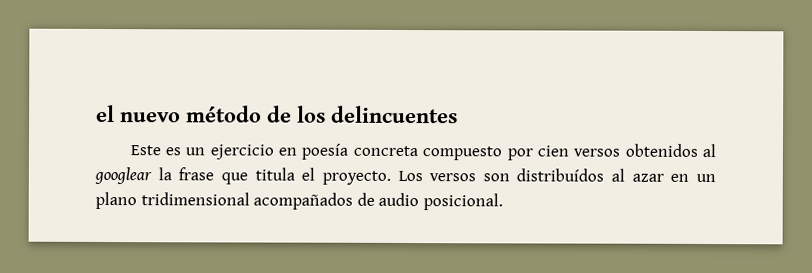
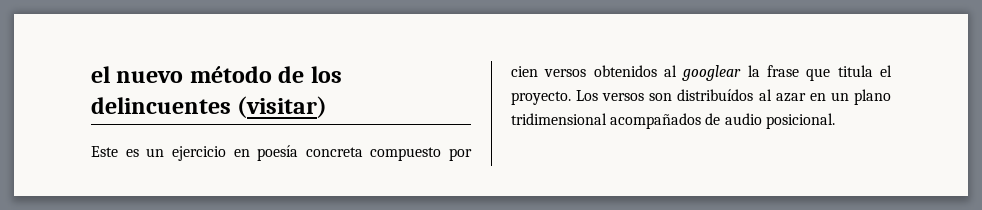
(458, 114) none -> [237,96,328,118] (visitar)

